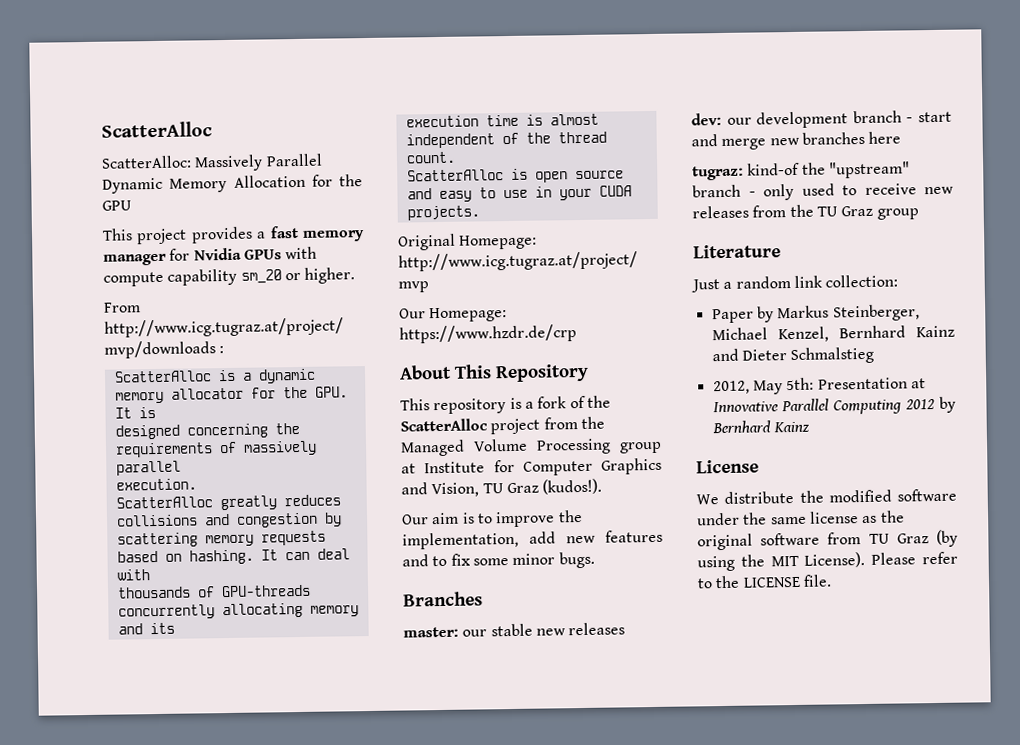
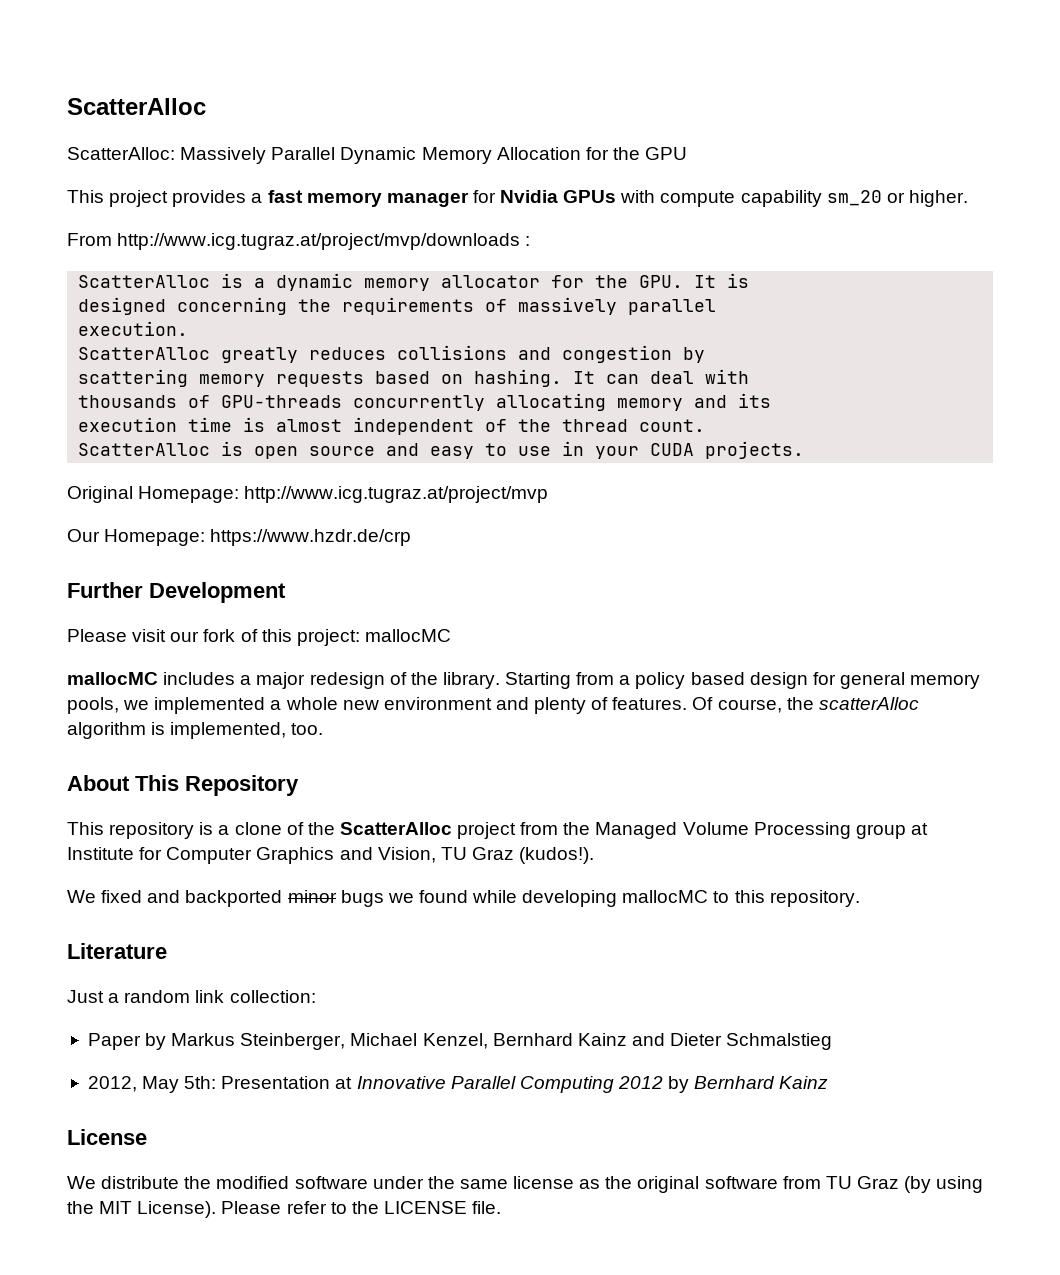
(577, 334) none -> [67,582,286,603] [67,629,451,646] [67,672,981,689] [67,697,919,714] [67,722,324,739] // Further Development // Please visit our fork of this project: mallocMC // mallocMC includes a major redesign of the library. Starting from a policy based design for general memory pools, we implemented a whole new environment and plenty of features. Of course, the scatterAlloc algorithm is implemented, too.
[537,396,568,409] fork -> [234,822,282,835] clone
[401,509,583,528] [402,529,663,550] [402,551,595,569] [403,591,483,607] [403,622,626,638] [691,110,952,129] [691,131,902,150] [692,161,910,181] [692,183,954,201] [692,204,919,220] Our aim is to improve the implementation, add new features and to fix some minor bugs. // Branches // master: our stable new releases // dev: our development branch - start and merge new branches here // tugraz: kind-of the "upstream" branch - only used to receive new releases from the TU Graz group -> [67,890,860,907] We fixed and backported minor bugs we found while developing mallocMC to this repository.

